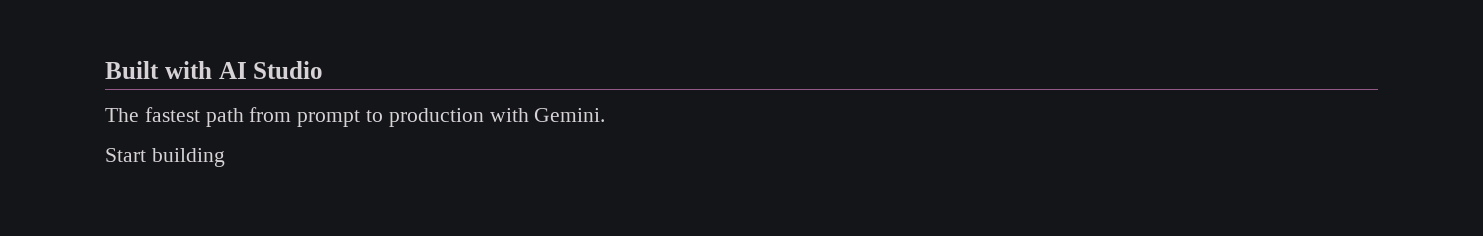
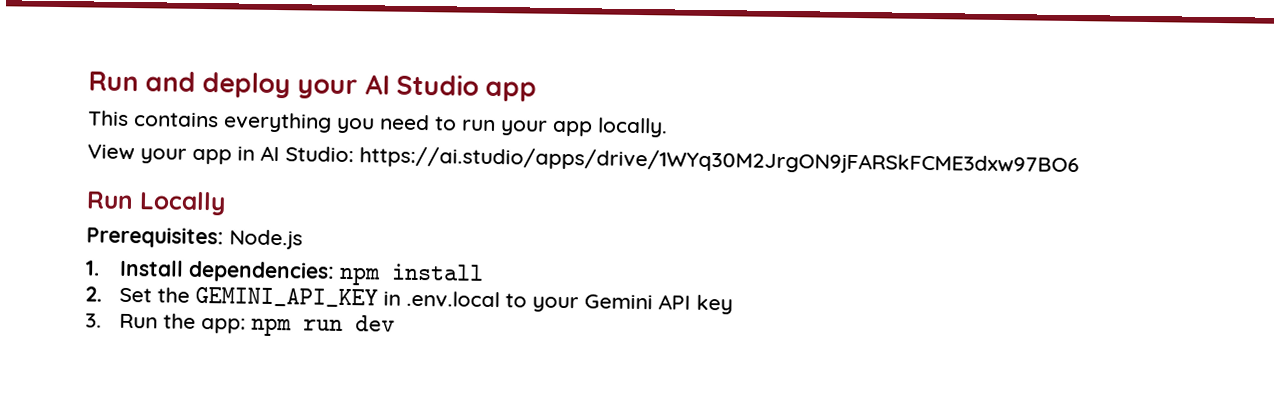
[105,61,324,79] [105,107,606,127] [105,148,225,167] Built with AI Studio // The fastest path from prompt to production with Gemini. // Start building -> [88,71,537,102] [88,110,668,138] [87,144,1079,177] [86,191,226,216] [86,226,303,250] [85,259,485,286] [85,286,734,315] [85,313,396,337] Run and deploy your AI Studio app // This contains everything you need to run your app locally. // View your app in AI Studio: https://ai.studio/apps/drive/1WYq30M2JrgON9jFARSkFCME3dxw97BO6 // Run Locally // Prerequisites: Node.js // 1. Install dependencies: npm install // 2. Set the GEMINI_API_KEY in .env.local to your Gemini API key // 3. Run the app: npm run dev

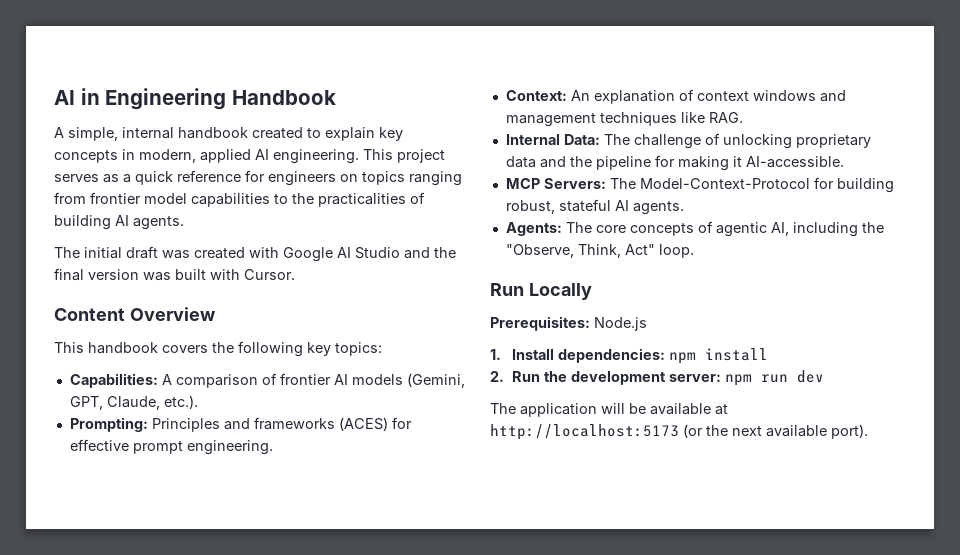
[88,71,537,102] [88,110,668,138] [87,144,1079,177] Run and deploy your AI Studio app // This contains everything you need to run your app locally. // View your app in AI Studio: https://ai.studio/apps/drive/1WYq30M2JrgON9jFARSkFCME3dxw97BO6 -> [54,88,336,110] [54,127,403,141] [54,149,445,164] [54,170,462,186] [54,192,425,207] [54,215,184,230] [54,246,456,262] [54,268,295,281] [54,307,216,321] [54,341,382,357] [69,373,465,388] [69,395,198,410] [69,417,412,432] [69,439,273,455] [505,89,846,104] [505,112,743,127] [505,133,871,149] [505,155,844,171] [505,177,894,193] [505,199,684,215] [505,221,884,237] [505,244,694,258] AI in Engineering Handbook // A simple, internal handbook created to explain key concepts in modern, applied AI engineering. This project serves as a quick reference for engineers on topics ranging from frontier model capabilities to the practicalities of building AI agents. // The initial draft was created with Google AI Studio and the final version was built with Cursor. // Content Overview // This handbook covers the following key topics: // Capabilities: A comparison of frontier AI models (Gemini, GPT, Claude, etc.). // Prompting: Principles and frameworks (ACES) for effective prompt engineering. // Context: An explanation of context windows and management techniques like RAG. // Internal Data: The challenge of unlocking proprietary data and the pipeline for making it AI-accessible. // MCP Servers: The Model-Context-Protocol for building robust, stateful AI agents. // Agents: The core concepts of agentic AI, including the "Observe, Think, Act" loop.
[119,286,734,315] [85,313,396,337] Set the GEMINI_API_KEY in .env.local to your Gemini API key // 3. Run the app: npm run dev -> [511,370,824,386] [490,403,728,417] [490,424,868,440] Run the development server: npm run dev // The application will be available at http://localhost:5173 (or the next available port).

